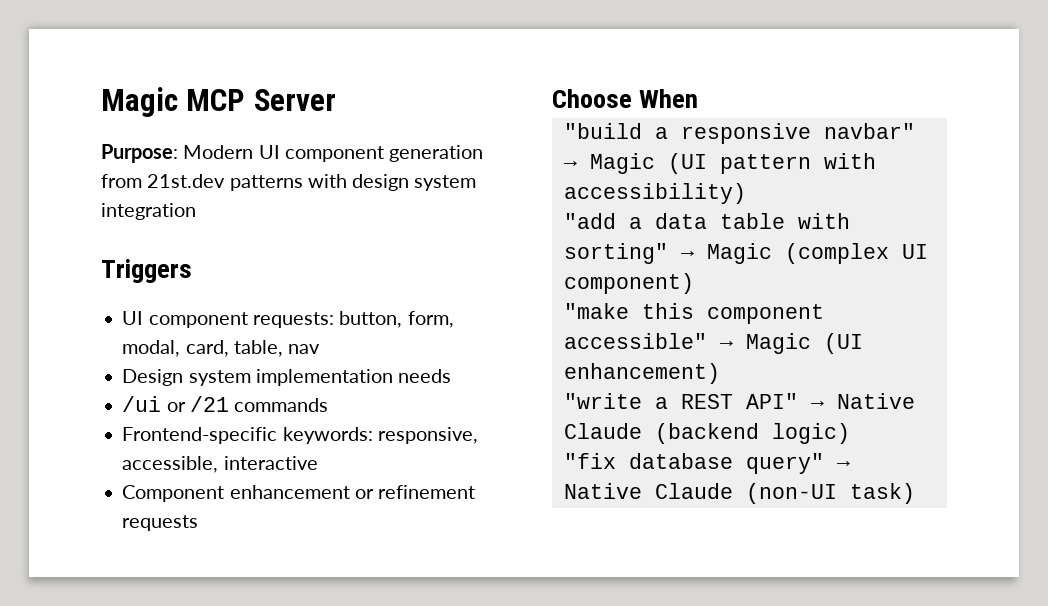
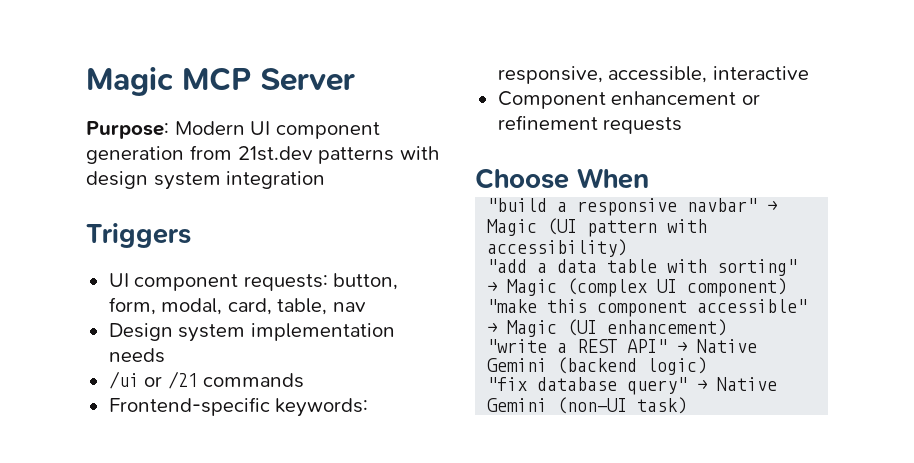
[563,423,642,439] Claude -> [487,358,548,372] Gemini
[654,483,733,499] Claude -> [487,398,548,412] Gemini

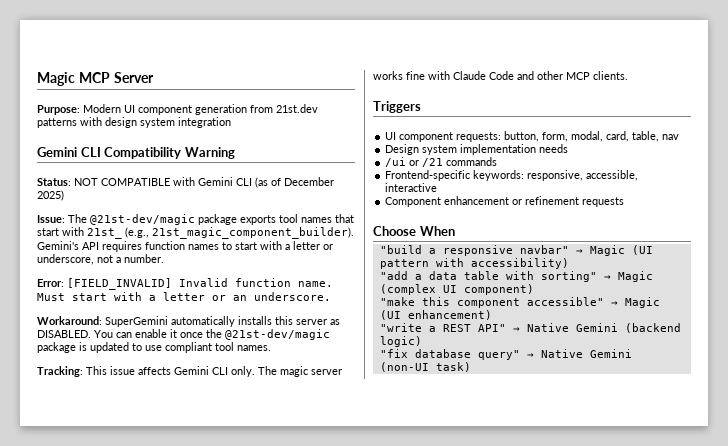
(326, 180) none -> [37,147,235,159] [37,177,334,188] [37,190,64,201] [37,214,354,225] [37,227,354,239] [37,241,333,252] [37,254,164,265] [37,278,333,290] [37,292,331,301] [37,316,340,327] [37,329,330,340] [37,342,271,353] [37,366,342,377] [373,71,628,80] // Gemini CLI Compatibility Warning // Status: NOT COMPATIBLE with Gemini CLI (as of December 2025) // Issue: The @21st-dev/magic package exports tool names that start with 21st_ (e.g., 21st_magic_component_builder). Gemini's API requires function names to start with a letter or underscore, not a number. // Error: [FIELD_INVALID] Invalid function name. Must start with a letter or an underscore. // Workaround: SuperGemini automatically installs this server as DISABLED. You can enable it once the @21st-dev/magic package is updated to use compliant tool names. // Tracking: This issue affects Gemini CLI only. The magic server works fine with Claude Code and other MCP clients.

